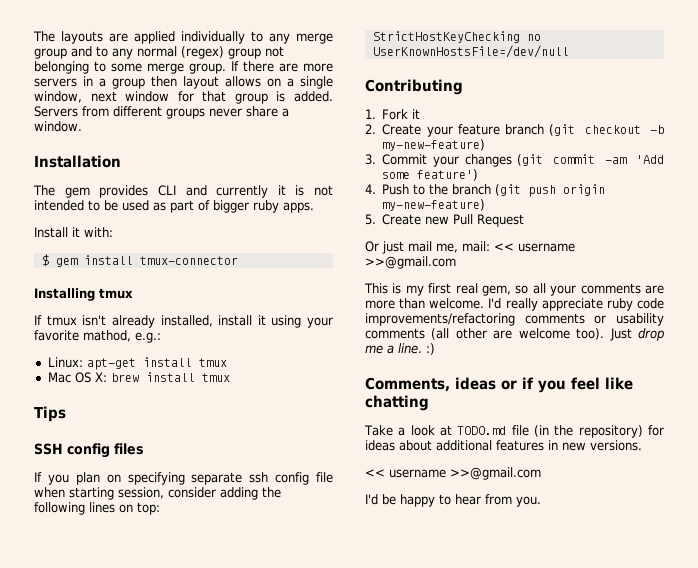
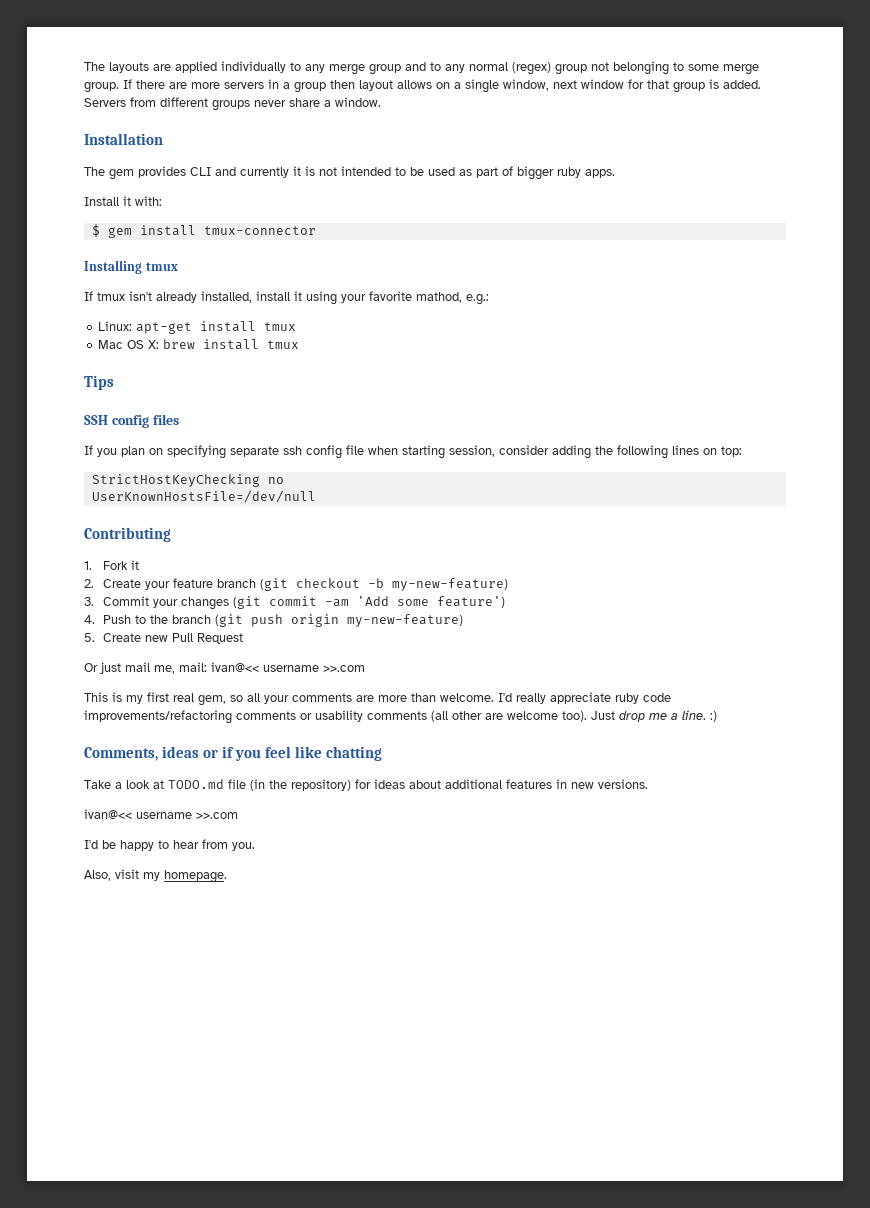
[494,243,575,252] [365,256,456,269] << username >>@gmail.com -> [211,662,365,672] ivan@<< username >>.com
[365,467,541,480] << username >>@gmail.com -> [84,809,238,819] ivan@<< username >>.com
(541, 501) none -> [84,869,227,883] // Also, visit my homepage.

